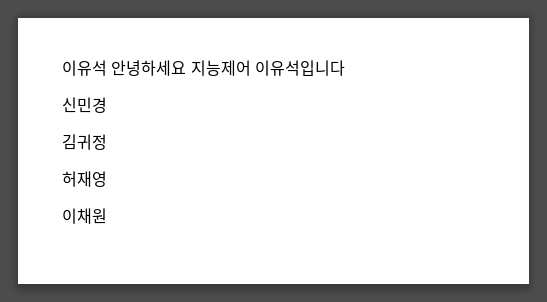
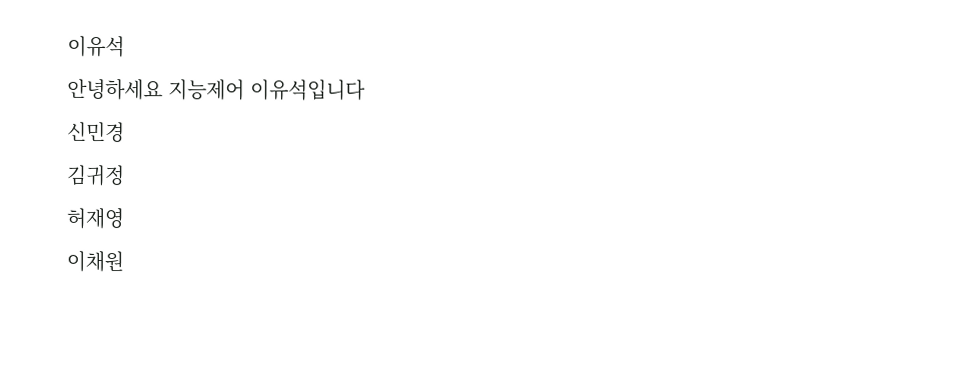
(107, 68) none -> (125, 46) //

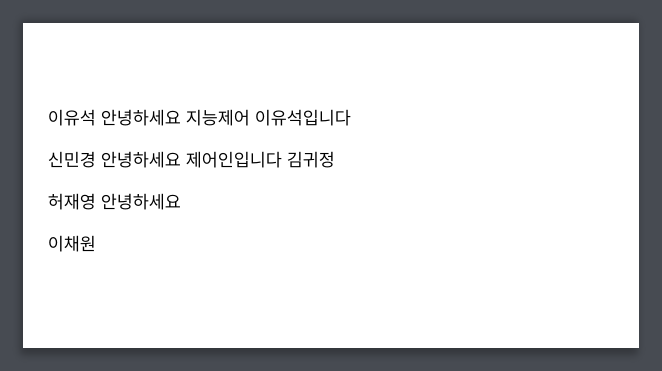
(125, 46) // -> (96, 117) none
(125, 132) // -> [100,151,282,168] 안녕하세요 제어인입니다
(124, 218) none -> [100,193,181,210] 안녕하세요

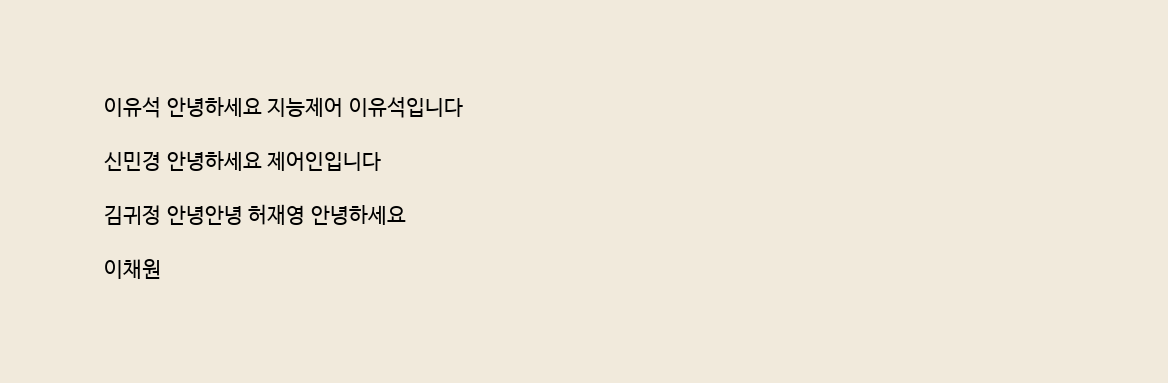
(282, 159) none -> (382, 161) //
(335, 159) // -> [166,205,243,225] 안녕안녕

